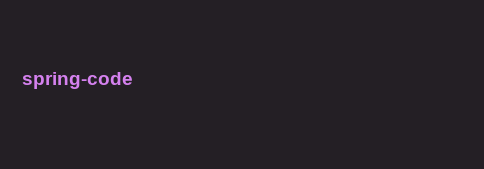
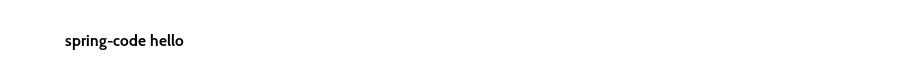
(133, 80) none -> [150,34,185,46] hello

